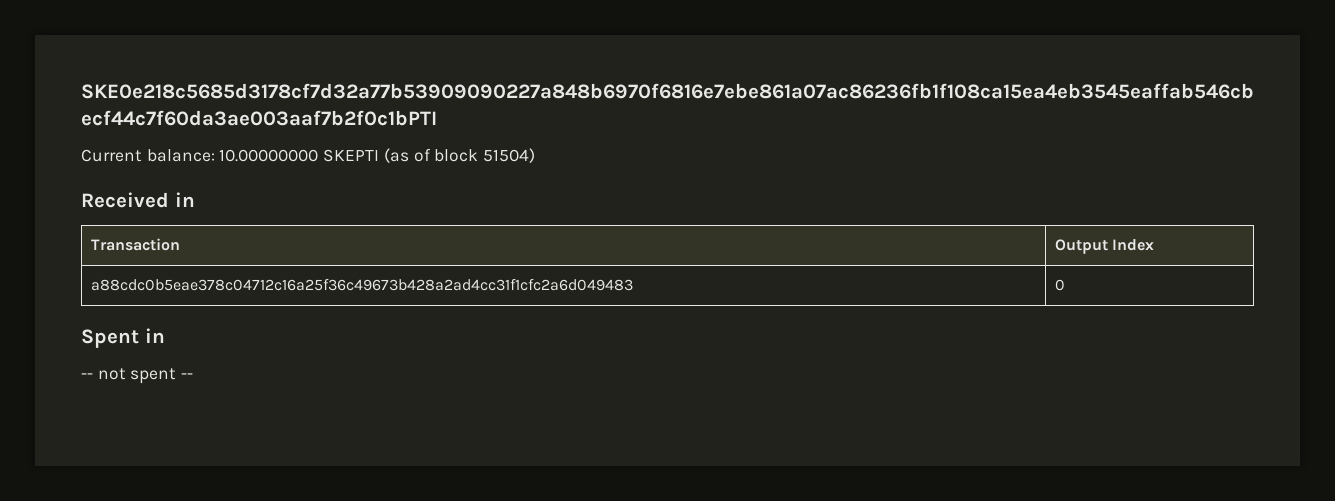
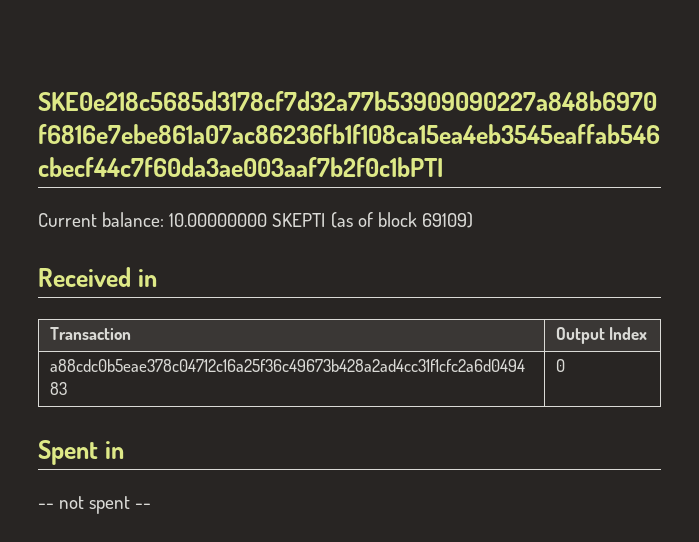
[483,148,536,163] 51504) -> [421,212,473,228] 69109)

